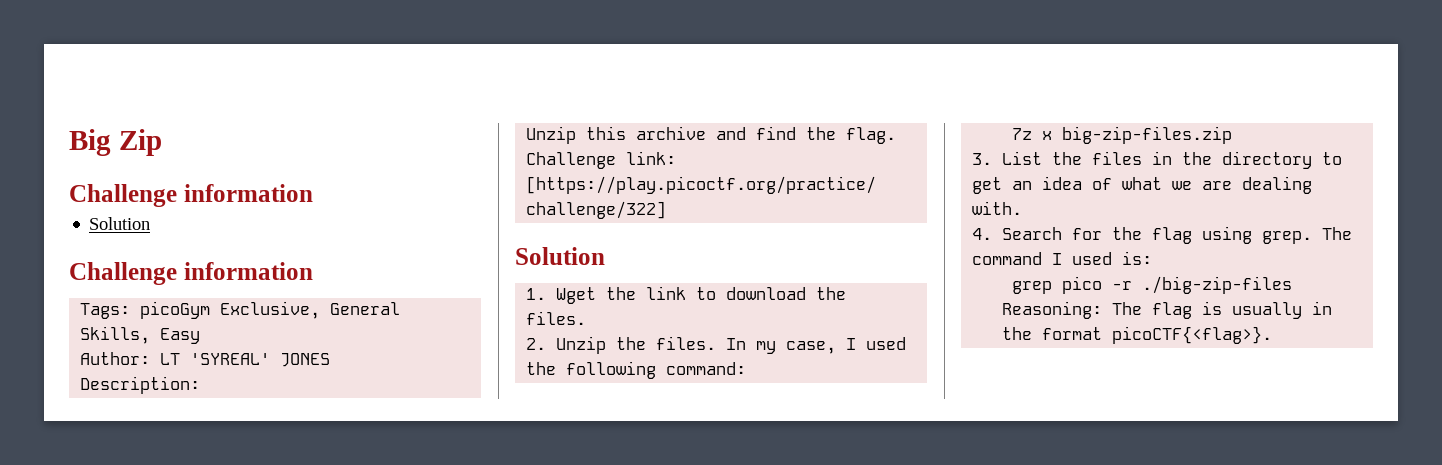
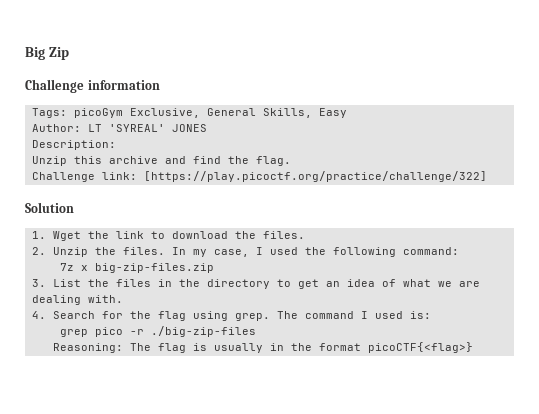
[89,217,151,230] [69,262,313,285] // Solution // Challenge information -> (160, 85) none
[1112,326,1273,344] picoCTF{<flag>}. -> [368,342,474,353] picoCTF{<flag>}

